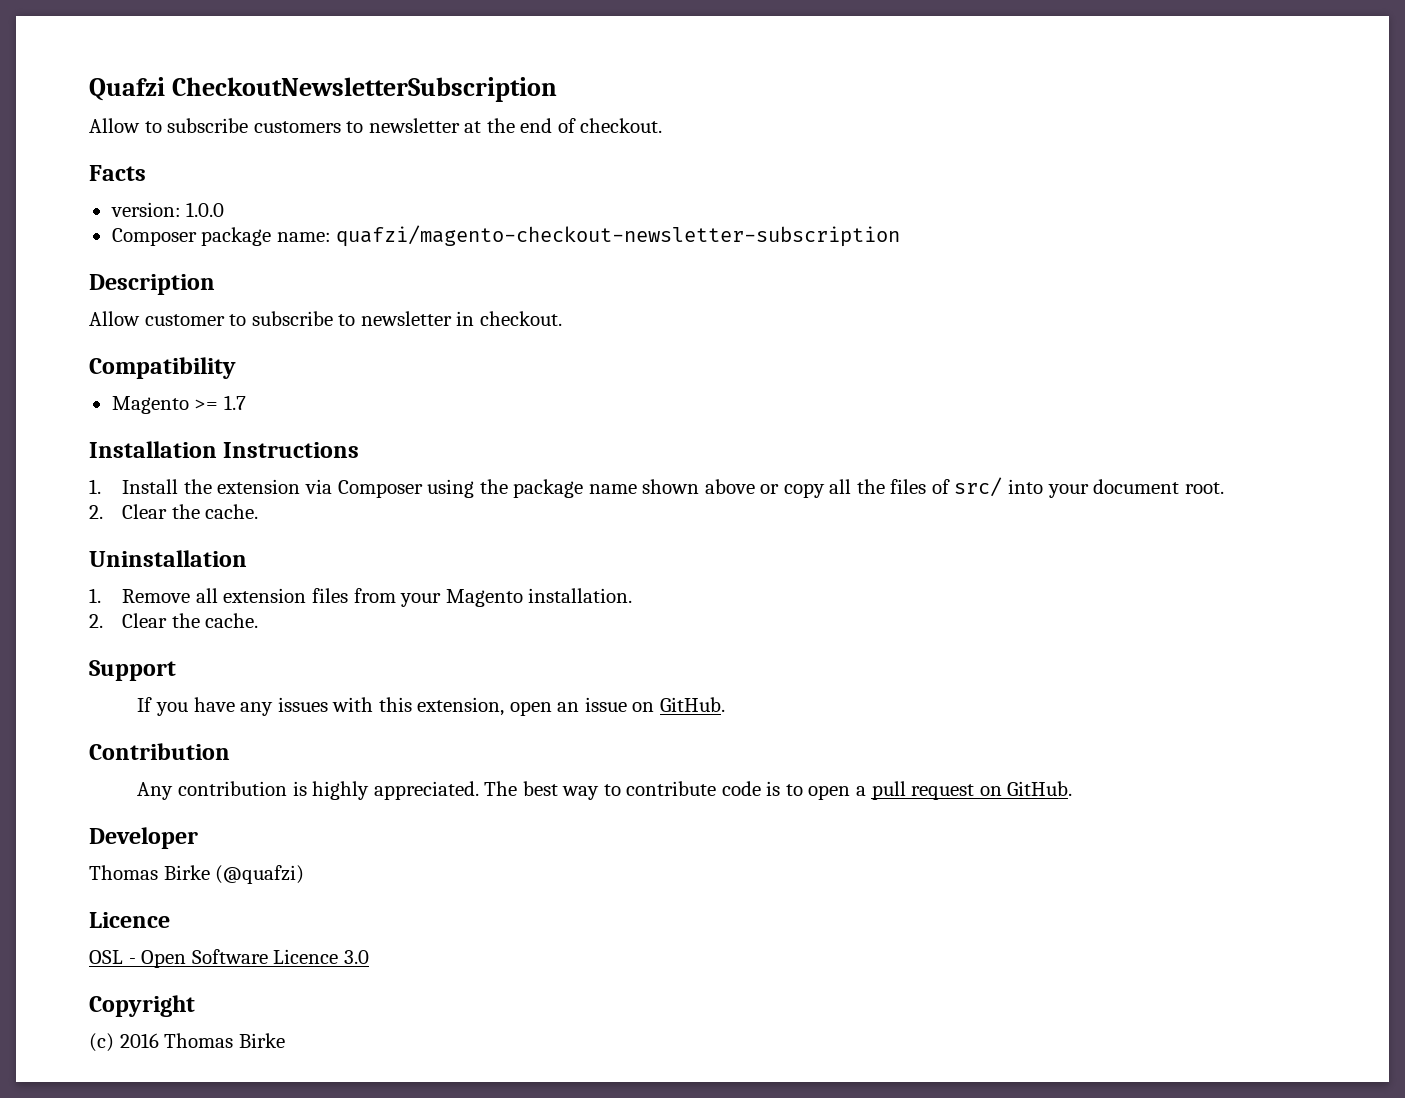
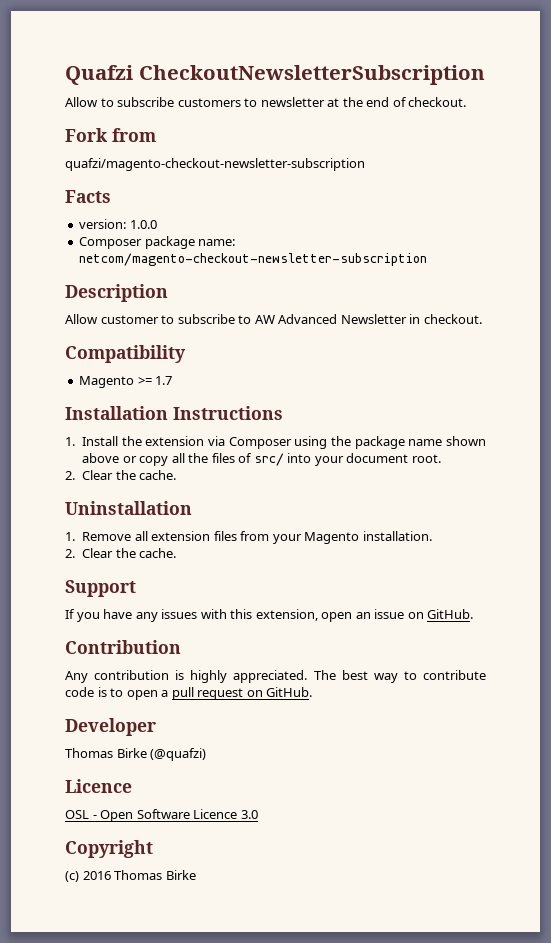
(663, 125) none -> [65,128,156,142] [65,158,365,171] // Fork from // quafzi/magento-checkout-newsletter-subscription
[336,225,901,247] quafzi/magento-checkout-newsletter-subscription -> [79,253,428,266] netcom/magento-checkout-newsletter-subscription
[360,311,452,326] newsletter -> [254,314,407,324] AW Advanced Newsletter

